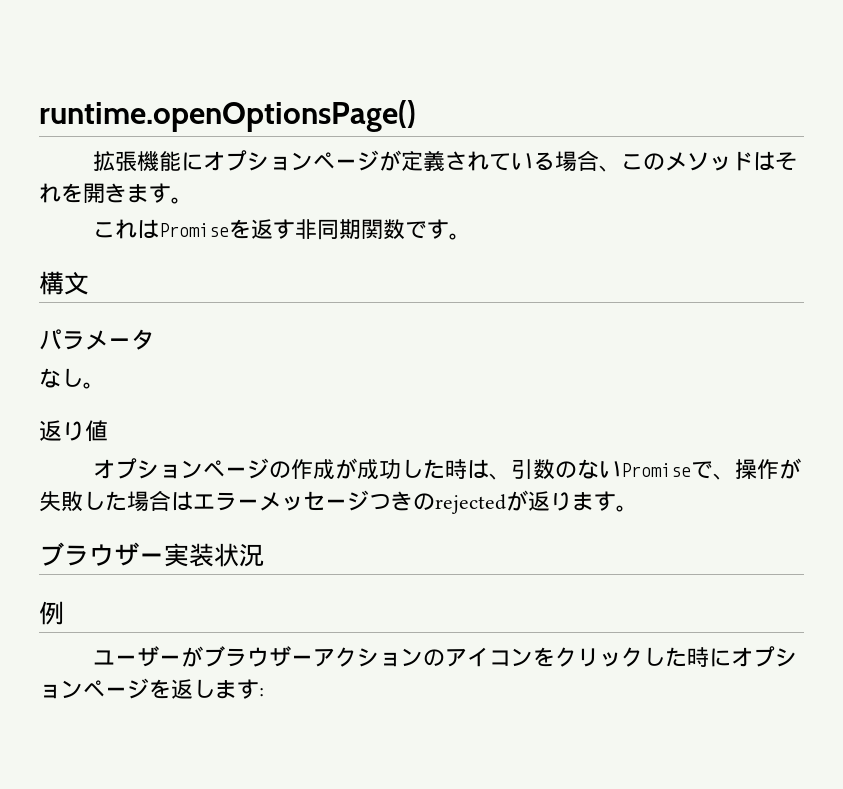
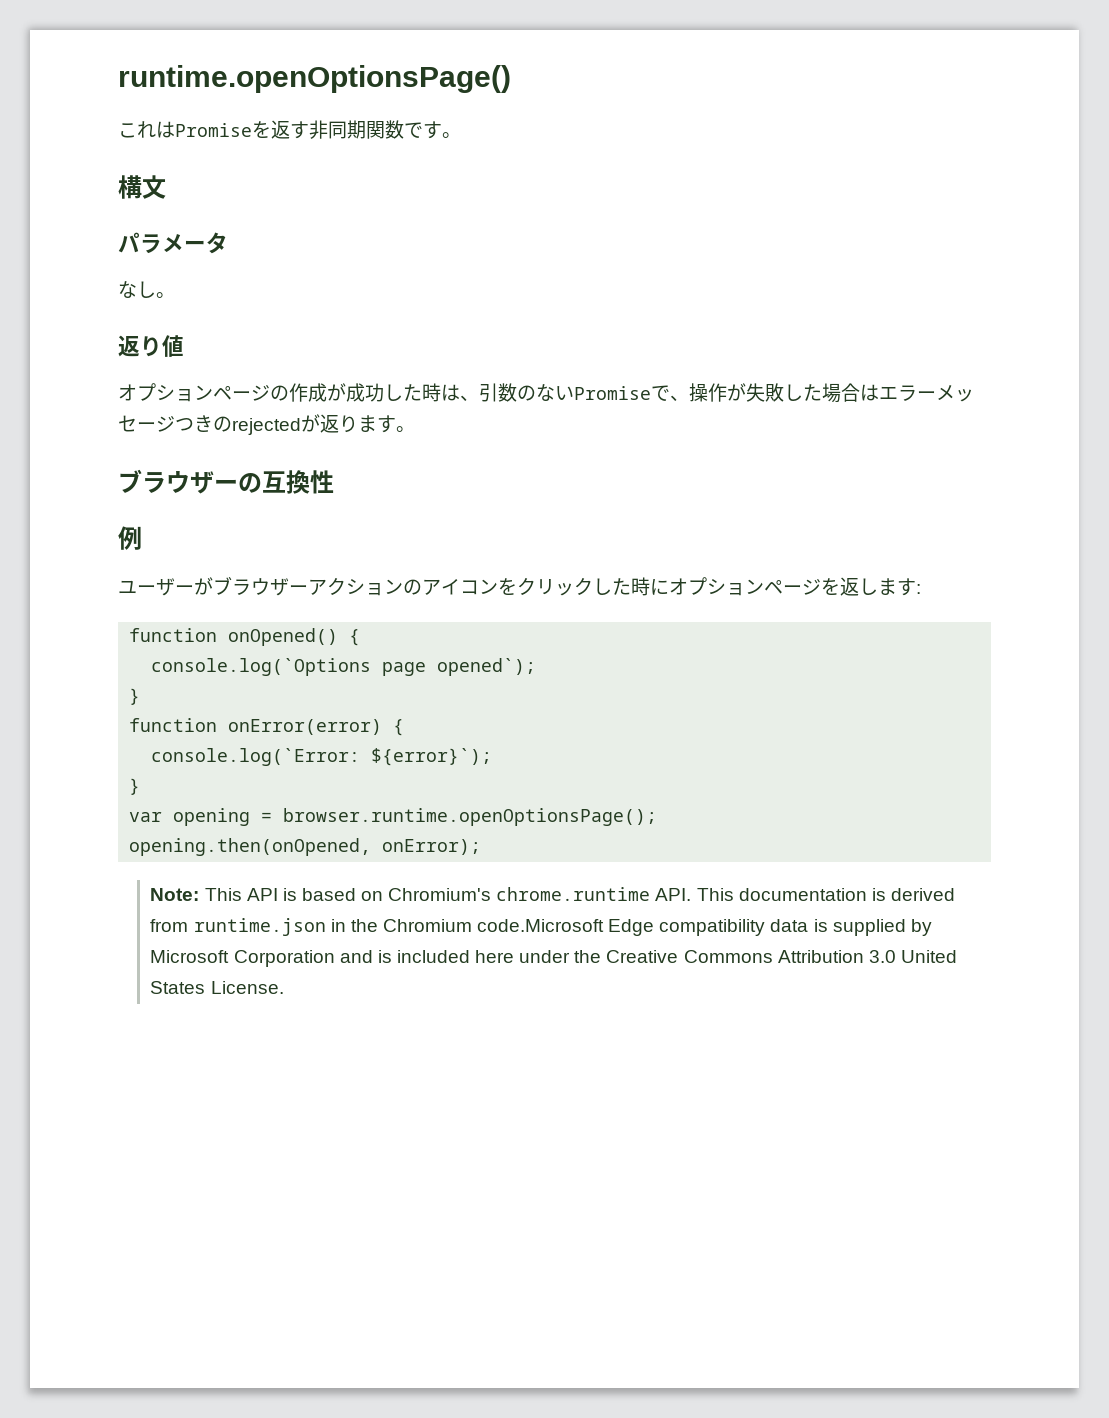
[92,150,797,172] [39,183,193,204] // 拡張機能にオプションページが定義されている場合、このメソッドはそれを開きます。 -> (511, 79) none
[164,543,264,567] 実装状況 -> [238,470,334,494] の互換性
(264, 692) none -> [129,628,361,646] [151,658,537,676] [129,688,141,705] [129,718,405,736] [151,748,493,766] [129,778,141,795] [129,808,658,826] [129,838,482,856] [150,887,956,901] [150,918,932,936] [150,950,958,967] [150,981,284,994] // function onOpened() { // console.log(`Options page opened`); // } // function onError(error) { // console.log(`Error: ${error}`); // } // var opening = browser.runtime.openOptionsPage(); // opening.then(onOpened, onError); // Note: This API is based on Chromium's chrome.runtime API. This documentation is derived from runtime.json in the Chromium code.Microsoft Edge compatibility data is supplied by Microsoft Corporation and is included here under the Creative Commons Attribution 3.0 United States License.

